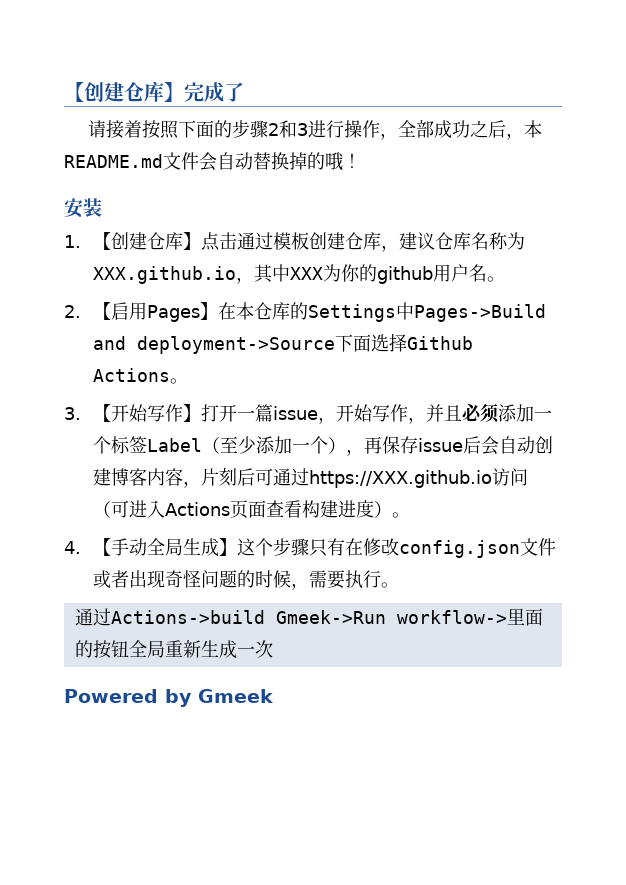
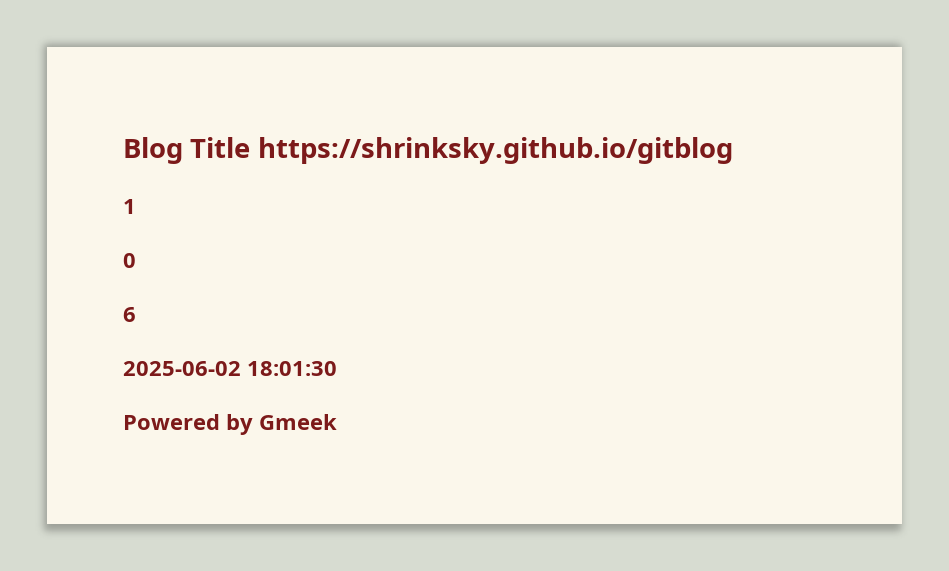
[64,81,244,102] [88,120,543,140] [64,152,361,171] [64,198,102,218] [64,232,525,252] [92,264,505,284] [64,302,546,322] [92,333,473,354] [92,368,188,384] [64,403,552,424] [92,436,553,456] [92,467,528,488] [92,500,410,519] [64,538,556,558] [92,570,399,590] [74,608,543,626] [74,640,273,659] 【创建仓库】完成了 // 请接着按照下面的步骤2和3进行操作，全部成功之后，本README.md文件会自动替换掉的哦！ // 安装 // 1.【创建仓库】点击通过模板创建仓库，建议仓库名称为XXX.github.io，其中XXX为你的github用户名。 // 2.【启用Pages】在本仓库的Settings中Pages->Build and deployment->Source下面选择Github Actions。 // 3.【开始写作】打开一篇issue，开始写作，并且必须添加一个标签Label（至少添加一个），再保存issue后会自动创建博客内容，片刻后可通过https://XXX.github.io访问（可进入Actions页面查看构建进度）。 // 4.【手动全局生成】这个步骤只有在修改config.json文件或者出现奇怪问题的时候，需要执行。 // 通过Actions->build Gmeek->Run workflow->里面的按钮全局重新生成一次 -> [123,137,733,164] [123,199,136,214] [123,253,136,268] [123,307,136,322] [123,361,337,376] Blog Title https://shrinksky.github.io/gitblog // 1 // 0 // 6 // 2025-06-02 18:01:30

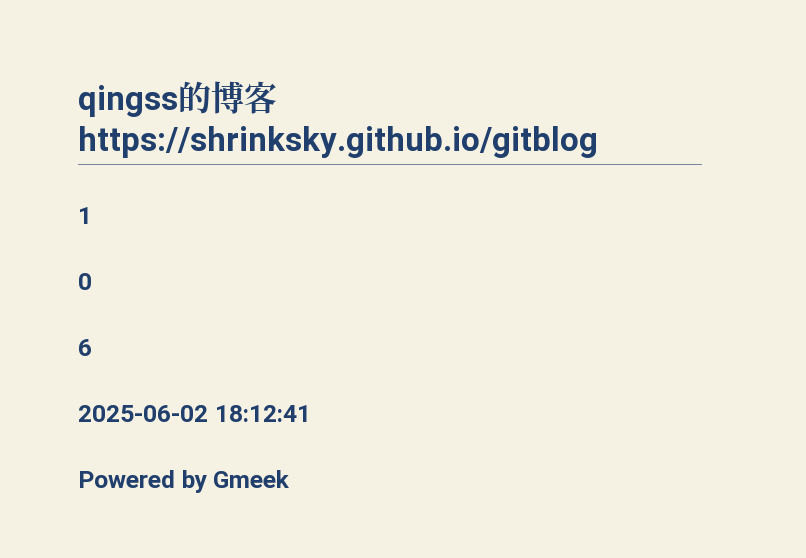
[123,137,251,164] Blog Title -> [78,81,277,117] qingss的博客
[247,361,337,376] 18:01:30 -> [214,405,311,422] 18:12:41

